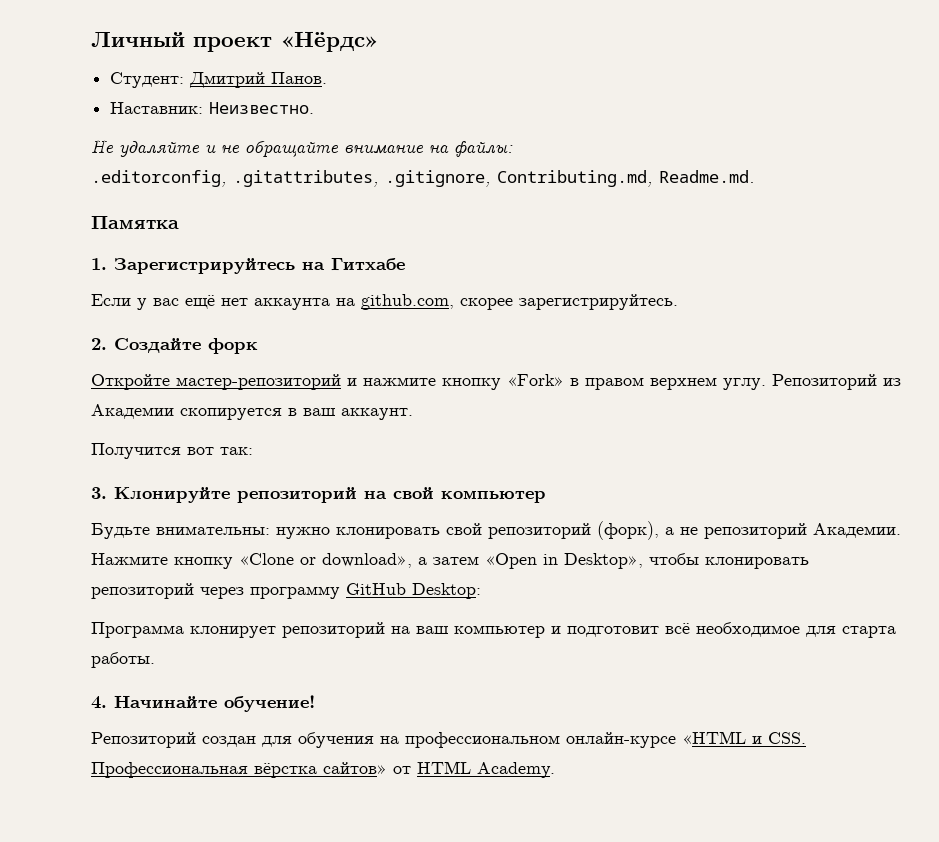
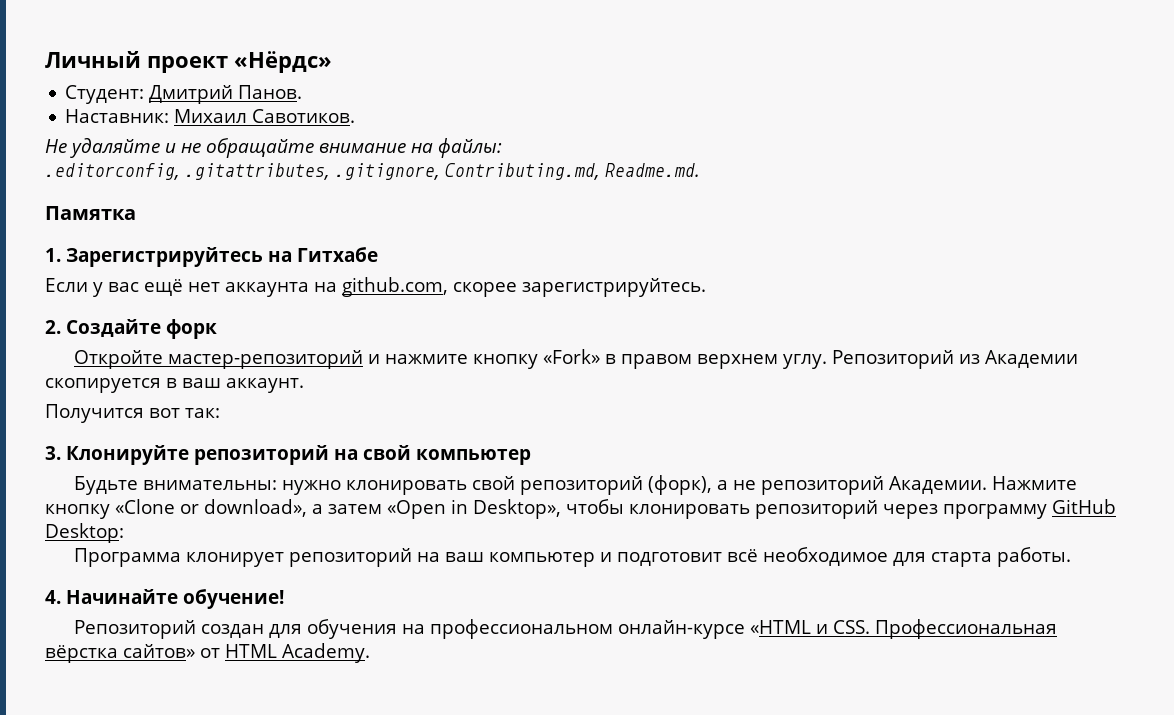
[209,102,315,114] Неизвестно. -> [174,109,356,123] Михаил Савотиков.

